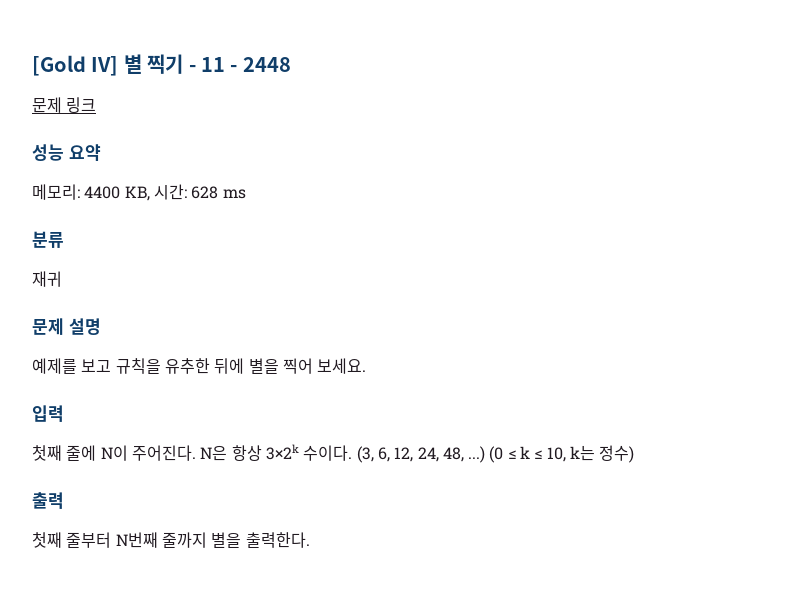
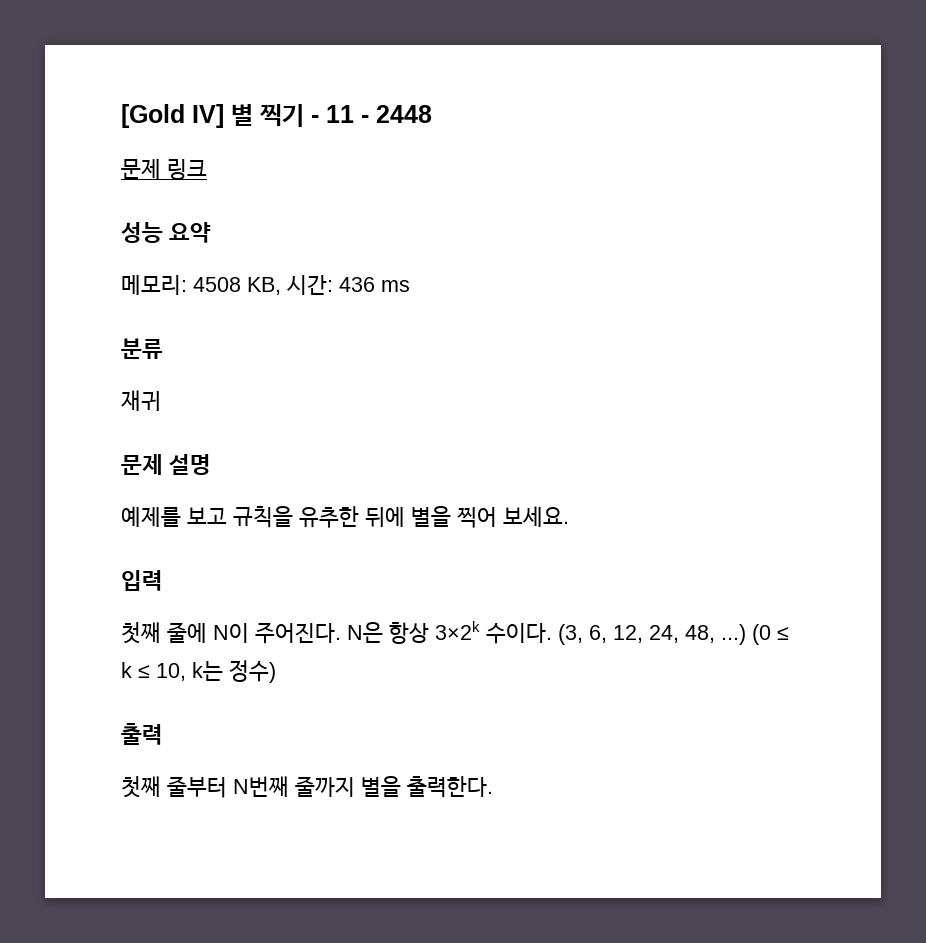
[84,186,121,199] 4400 -> [193,277,241,292] 4508
[191,186,219,199] 628 -> [339,277,375,292] 436

